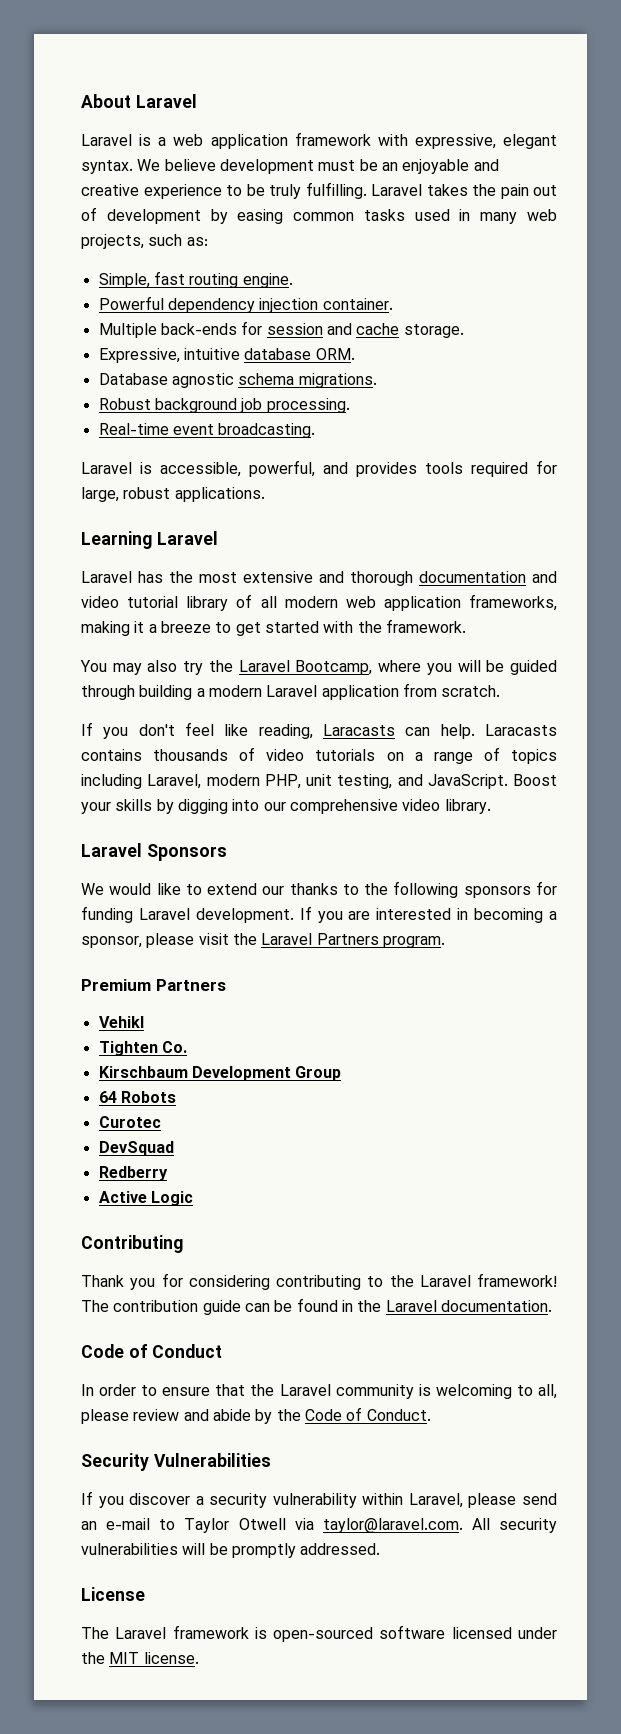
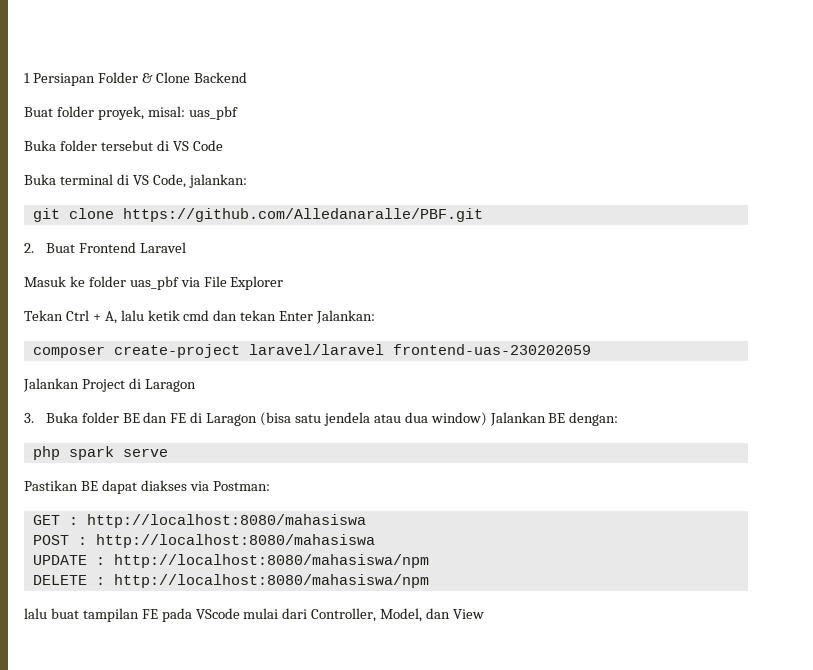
[81,94,197,108] [81,132,557,149] [81,159,499,174] [81,182,557,199] [81,207,557,224] [81,234,208,249] [98,271,293,288] [98,296,393,313] [98,321,464,338] [98,348,355,363] [98,373,377,388] [98,398,350,413] [98,423,316,438] [81,460,557,477] [81,487,265,502] [81,531,218,549] [81,571,557,586] [81,594,557,611] [81,619,466,636] [80,660,558,675] [81,683,501,700] [81,722,557,739] [81,747,557,764] [81,774,557,789] [81,799,491,814] [81,843,227,861] [81,881,557,898] [81,906,558,923] [81,933,445,948] [81,979,226,991] [98,1016,144,1028] [98,1041,187,1056] [98,1066,342,1081] [98,1091,176,1103] [98,1116,161,1128] [98,1141,174,1156] [98,1166,168,1181] [98,1191,193,1206] [81,1235,183,1253] [81,1273,557,1290] [81,1298,552,1315] [81,1344,223,1358] [81,1384,557,1399] [81,1407,431,1424] [81,1453,271,1471] [81,1491,557,1508] [81,1518,557,1533] [81,1543,381,1558] [81,1587,145,1601] [81,1625,557,1642] [81,1652,199,1664] About Laravel // Laravel is a web application framework with expressive, elegant syntax. We believe development must be an enjoyable and creative experience to be truly fulfilling. Laravel takes the pain out of development by easing common tasks used in many web projects, such as: // Simple, fast routing engine. // Powerful dependency injection container. // Multiple back-ends for session and cache storage. // Expressive, intuitive database ORM. // Database agnostic schema migrations. // Robust background job processing. // Real-time event broadcasting. // Laravel is accessible, powerful, and provides tools required for large, robust applications. // Learning Laravel // Laravel has the most extensive and thorough documentation and video tutorial library of all modern web application frameworks, making it a breeze to get started with the framework. // You may also try the Laravel Bootcamp, where you will be guided through building a modern Laravel application from scratch. // If you don't feel like reading, Laracasts can help. Laracasts contains thousands of video tutorials on a range of topics including Laravel, modern PHP, unit testing, and JavaScript. Boost your skills by digging into our comprehensive video library. // Laravel Sponsors // We would like to extend our thanks to the following sponsors for funding Laravel development. If you are interested in becoming a sponsor, please visit the Laravel Partners program. // Premium Partners // Vehikl // Tighten Co. // Kirschbaum Development Group // 64 Robots // Curotec // DevSquad // Redberry // Active Logic // Contributing // Thank you for considering contributing to the Laravel framework! The contribution guide can be found in the Laravel documentation. // Code of Conduct // In order to ensure that the Laravel community is welcoming to all, please review and abide by the Code of Conduct. // Security Vulnerabilities // If you discover a security vulnerability within Laravel, please send an e-mail to Taylor Otwell via taylor@laravel.com. All security vulnerabilities will be promptly addressed. // License // The Laravel framework is open-sourced software licensed under the MIT license. -> [24,72,247,86] [24,106,238,120] [24,140,223,151] [24,174,247,188] [32,208,483,222] [24,242,186,253] [24,276,284,290] [24,310,376,324] [32,344,591,358] [23,378,196,392] [24,412,619,426] [32,446,168,460] [24,480,270,494] [32,514,366,528] [32,534,375,548] [32,554,429,568] [32,574,429,588] [24,608,485,622] 1 Persiapan Folder & Clone Backend // Buat folder proyek, misal: uas_pbf // Buka folder tersebut di VS Code // Buka terminal di VS Code, jalankan: // git clone https://github.com/Alledanaralle/PBF.git // 2. Buat Frontend Laravel // Masuk ke folder uas_pbf via File Explorer // Tekan Ctrl + A, lalu ketik cmd dan tekan Enter Jalankan: // composer create-project laravel/laravel frontend-uas-230202059 // Jalankan Project di Laragon // 3. Buka folder BE dan FE di Laragon (bisa satu jendela atau dua window) Jalankan BE dengan: // php spark serve // Pastikan BE dapat diakses via Postman: // GET : http://localhost:8080/mahasiswa // POST : http://localhost:8080/mahasiswa // UPDATE : http://localhost:8080/mahasiswa/npm // DELETE : http://localhost:8080/mahasiswa/npm // lalu buat tampilan FE pada VScode mulai dari Controller, Model, dan View

